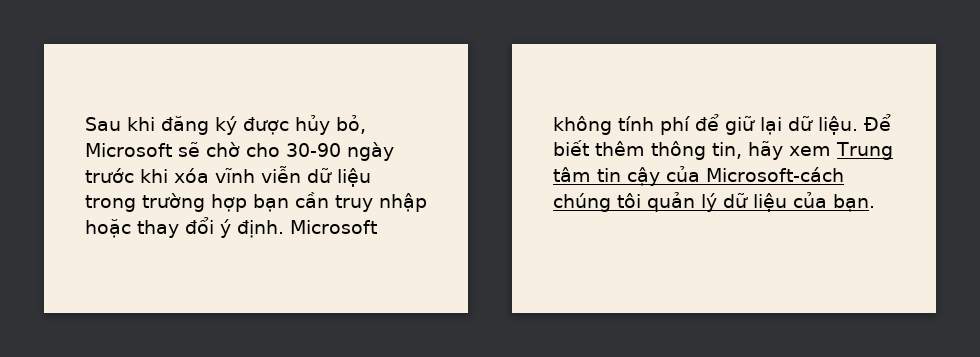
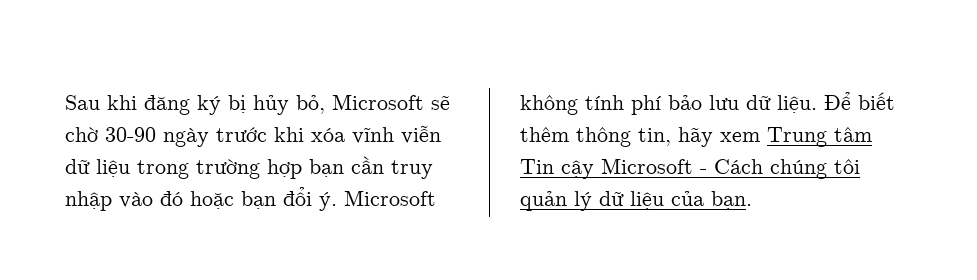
[242,117,289,135] được -> [228,95,246,113] bị
[246,143,280,157] cho -> (98, 134) none
[85,217,284,238] hoặc thay đổi ý định. -> [119,187,337,211] vào đó hoặc bạn đổi ý.
[695,114,782,135] để giữ lại -> [668,95,739,110] bảo lưu
[597,166,844,186] tin cậy của Microsoft-cách -> [520,158,763,179] Tin cậy Microsoft - Cách

